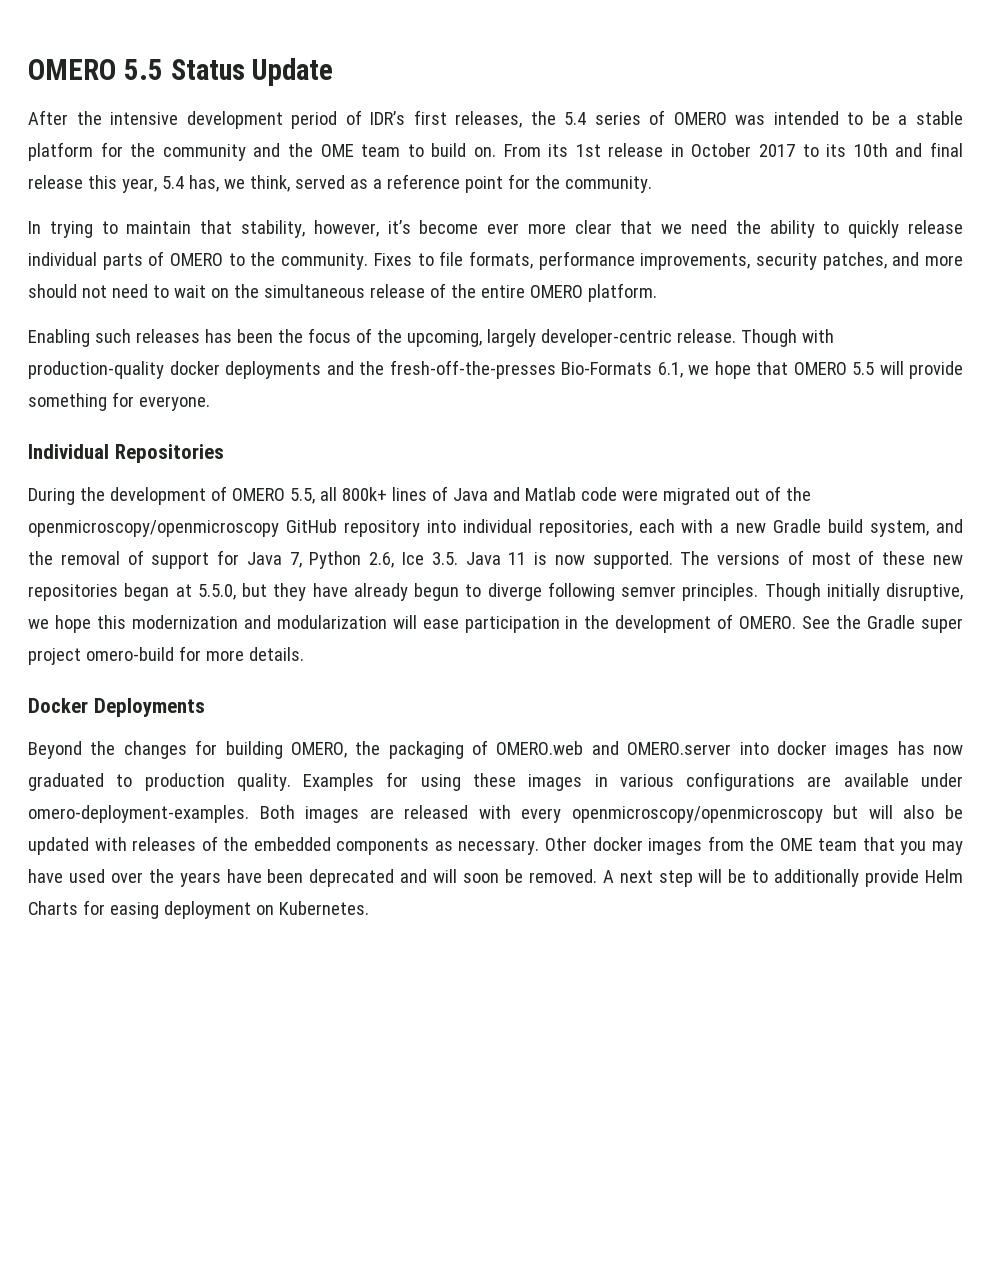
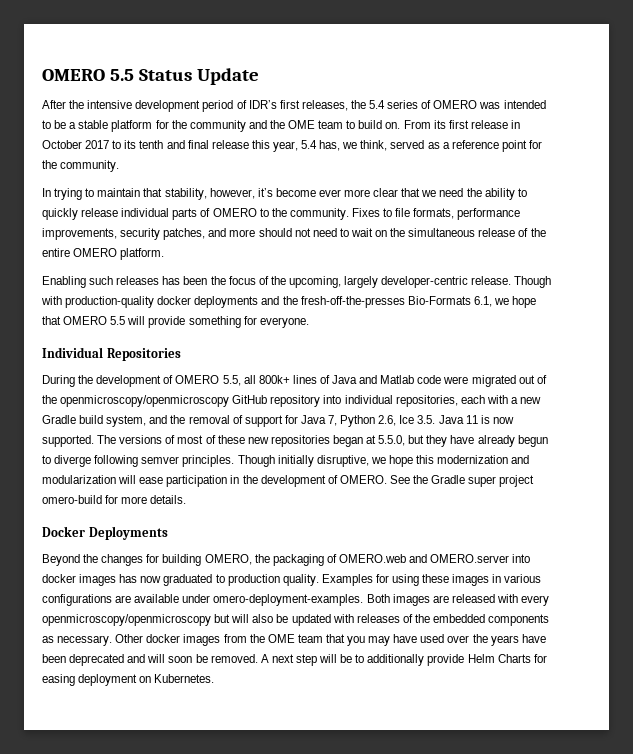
[575,144,601,157] 1st -> [448,120,469,129] first
[853,143,888,157] 10th -> [139,140,164,149] tenth

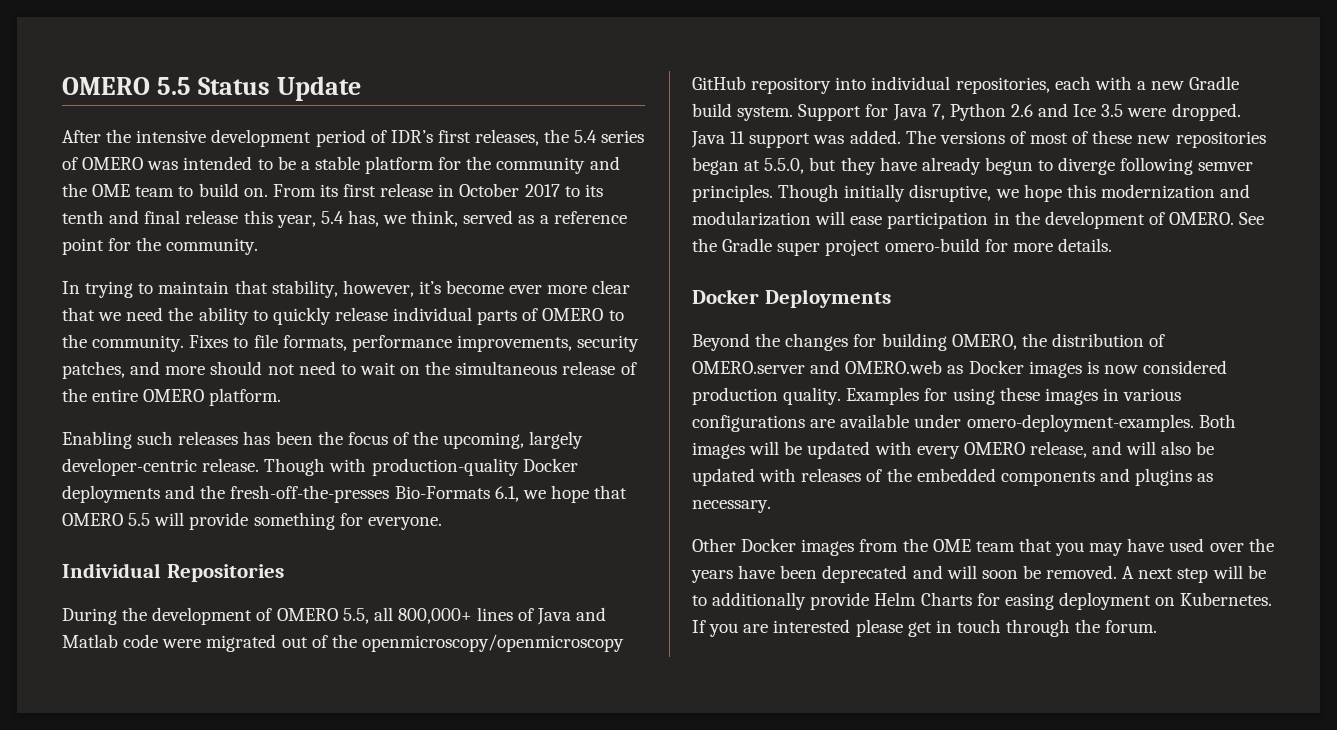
[157,296,192,305] docker -> [522,458,578,472] Docker
[258,375,290,384] 800k+ -> [397,608,472,624] 800,000+
[106,415,514,427] [42,435,94,447] system, and the removal of support for Java 7, Python 2.6, Ice 3.5. Java 11 is now supported. -> [737,103,1241,121] [691,130,901,148] system. Support for Java 7, Python 2.6 and Ice 3.5 were dropped. Java 11 support was added.
[272,554,531,566] [42,574,225,586] packaging of OMERO.web and OMERO.server into docker images has now graduated to -> [1051,333,1166,347] [692,360,1228,378] distribution of OMERO.server and OMERO.web as Docker images is now considered
[432,594,550,606] [42,614,231,626] are released with every openmicroscopy/openmicroscopy but -> [749,441,1123,459] will be updated with every OMERO release, and
(550, 620) none -> [1099,468,1193,486] and plugins
[115,634,181,643] Other docker -> [692,538,797,552] // Other Docker
(215, 678) none -> [692,619,1158,637] If you are interested please get in touch through the forum.

